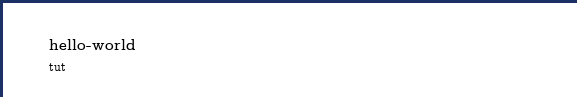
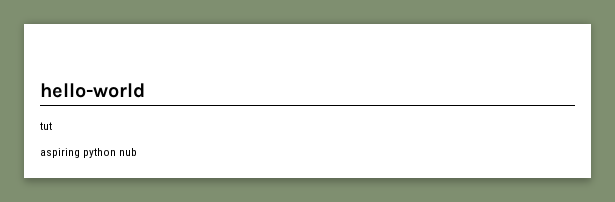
(66, 67) none -> [40,148,138,158] // aspiring python nub

